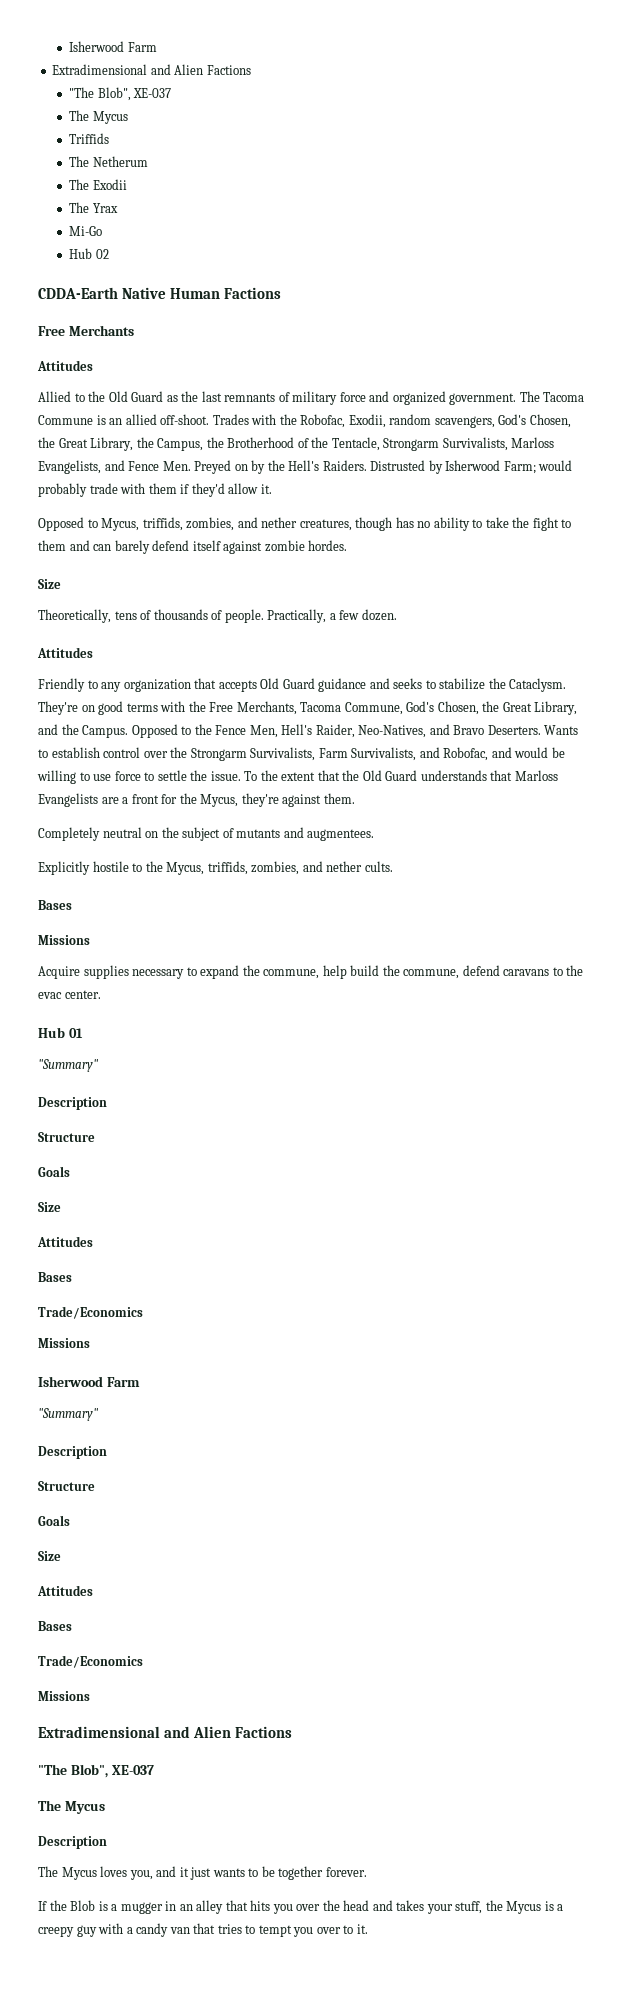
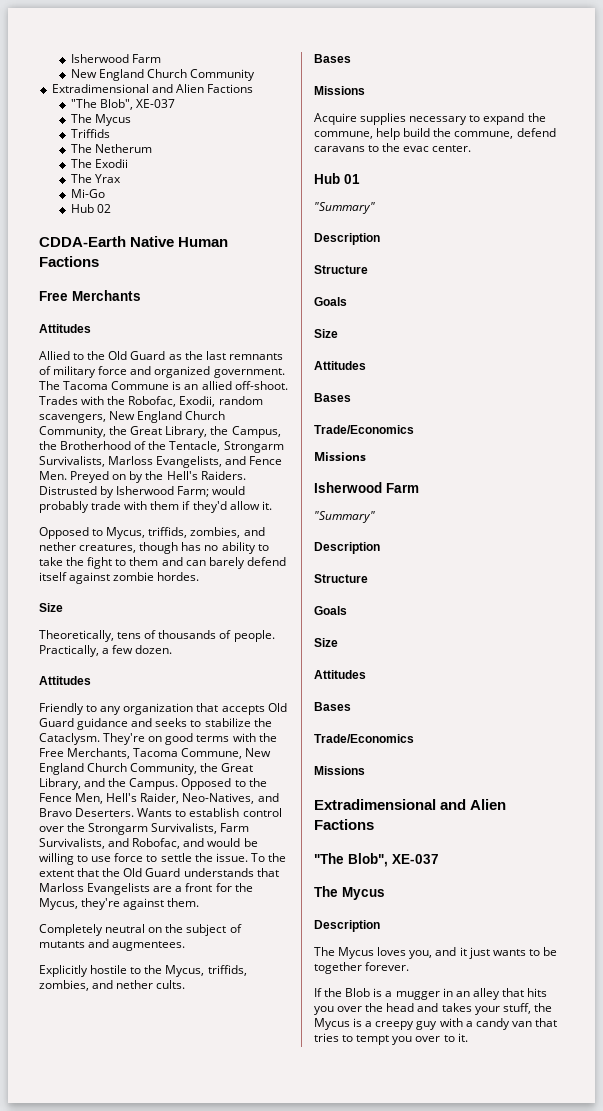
[69,41,157,52] Isherwood Farm -> [70,54,161,63] [70,69,256,81] Isherwood Farm // New England Church Community
[498,414,571,428] God's Chosen, -> [109,411,226,423] [39,426,106,438] New England Church Community,
[406,701,479,715] God's Chosen, -> [245,748,272,757] [39,763,198,775] New England Church Community,

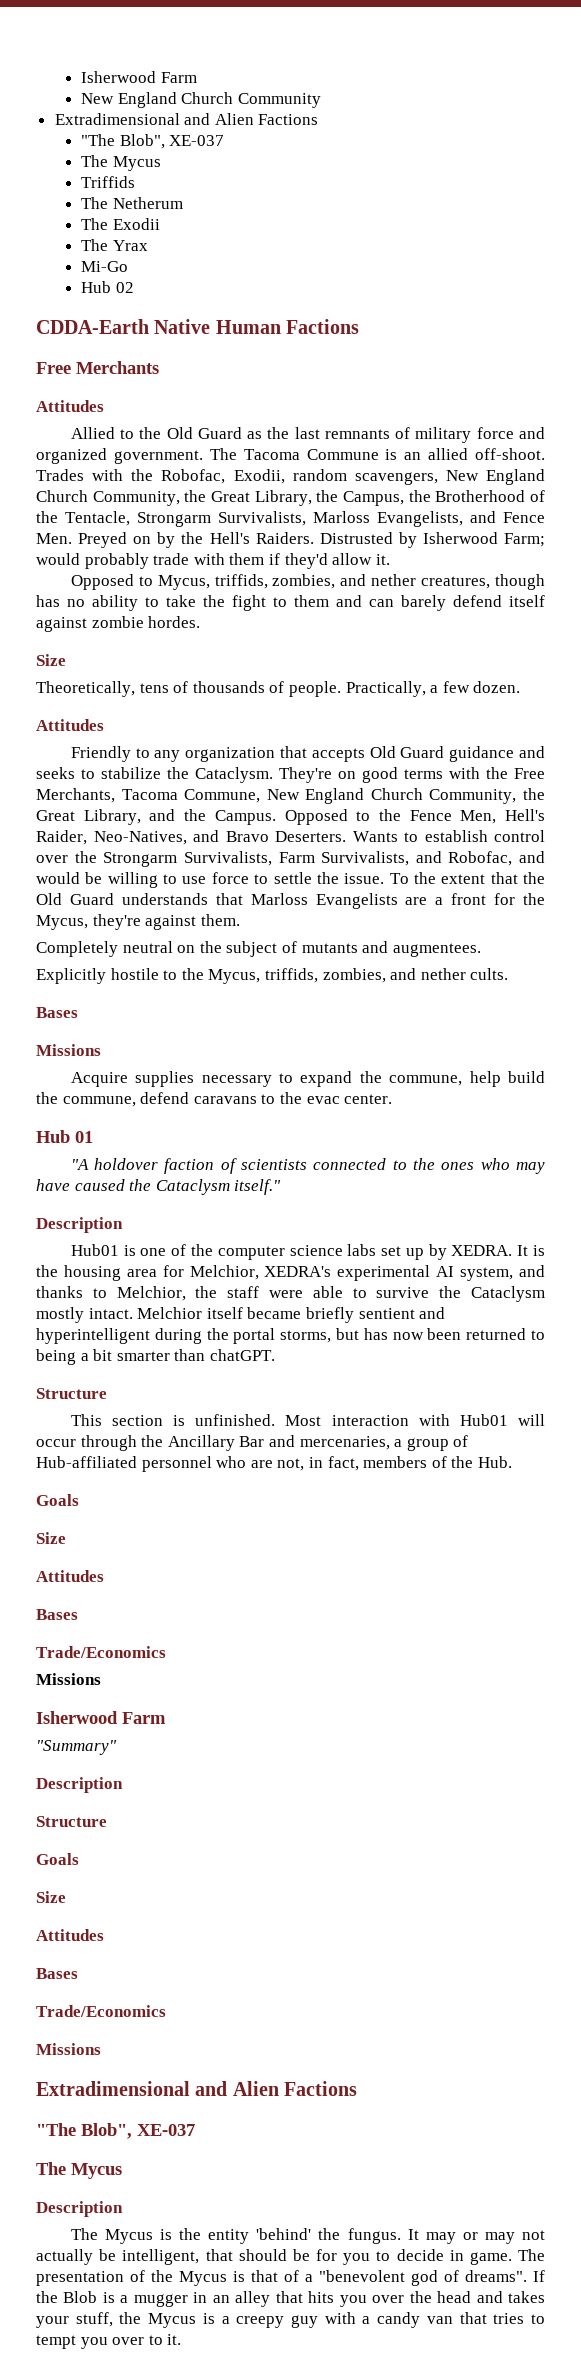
[314,202,375,214] [314,233,380,245] [314,265,368,274] "Summary" // Description // Structure -> [70,1158,545,1174] [36,1179,282,1195] [36,1217,123,1233] [70,1244,546,1260] [36,1265,546,1281] [36,1286,545,1302] [36,1307,446,1323] [36,1328,545,1344] [36,1349,275,1365] [36,1388,107,1399] [70,1414,545,1426] [36,1435,469,1451] [36,1456,512,1472] "A holdover faction of scientists connected to the ones who may have caused the Cataclysm itself." // Description // Hub01 is one of the computer science labs set up by XEDRA. It is the housing area for Melchior, XEDRA's experimental AI system, and thanks to Melchior, the staff were able to survive the Cataclysm mostly intact. Melchior itself became briefly sentient and hyperintelligent during the portal storms, but has now been returned to being a bit smarter than chatGPT. // Structure // This section is unfinished. Most interaction with Hub01 will occur through the Ancillary Bar and mercenaries, a group of Hub-affiliated personnel who are not, in fact, members of the Hub.
[377,947,557,959] [314,962,410,974] loves you, and it just wants to be together forever. // -> [160,2228,545,2244] [36,2249,546,2265] [36,2270,527,2286] is the entity 'behind' the fungus. It may or may not actually be intelligent, that should be for you to decide in game. The presentation of the Mycus is that of a "benevolent god of dreams".

